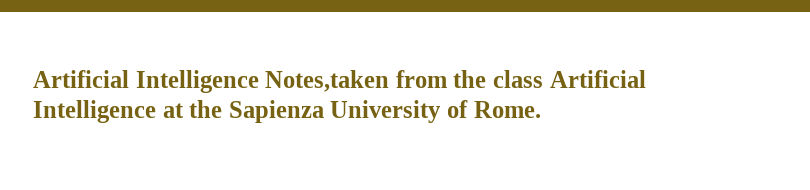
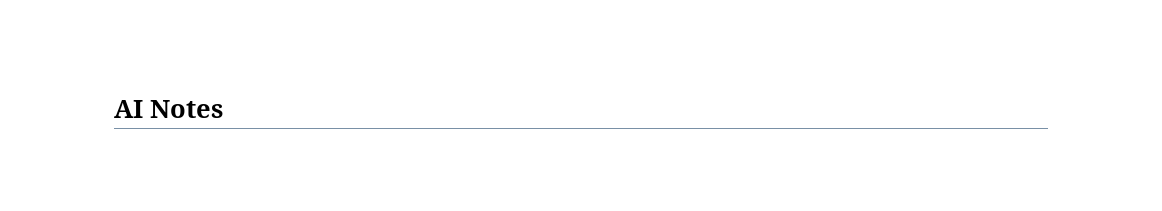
[33,70,646,93] [33,100,541,123] Artificial Intelligence Notes,taken from the class Artificial Intelligence at the Sapienza University of Rome. -> [114,100,223,118] AI Notes

